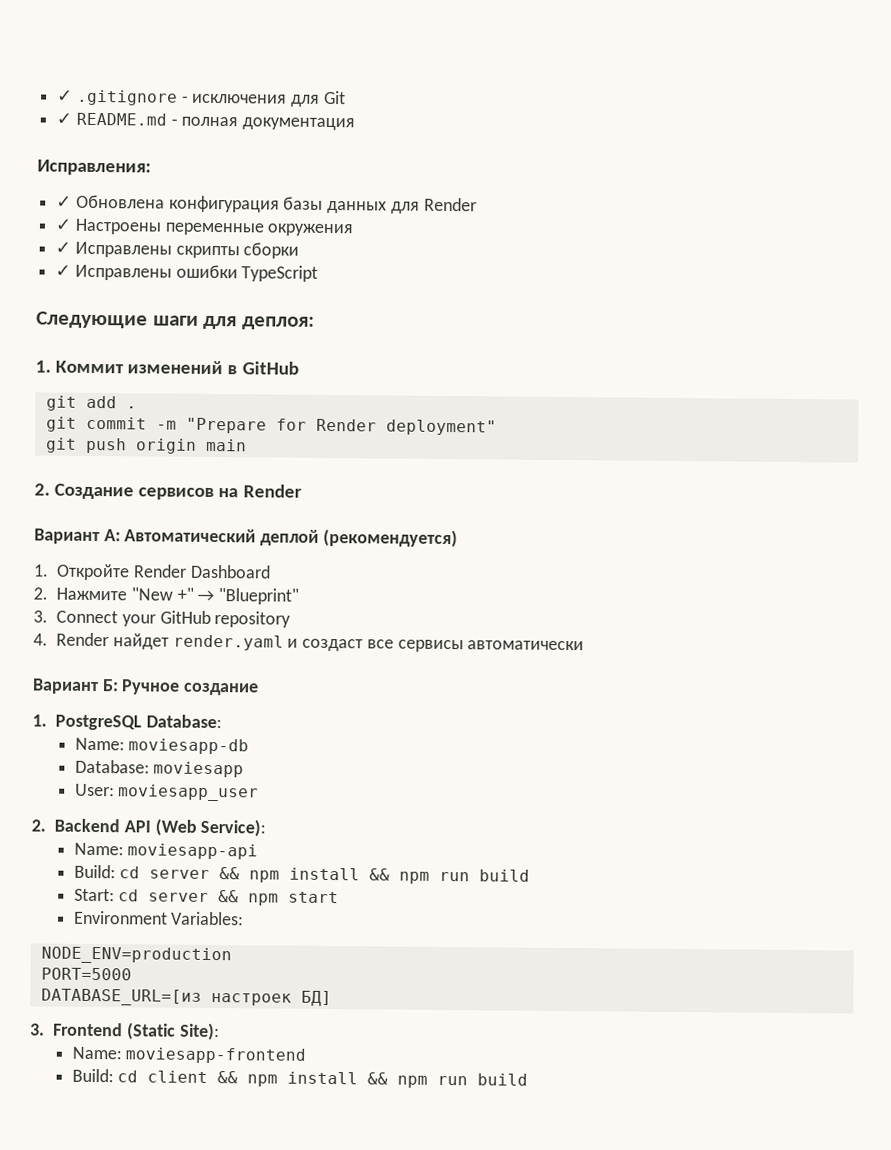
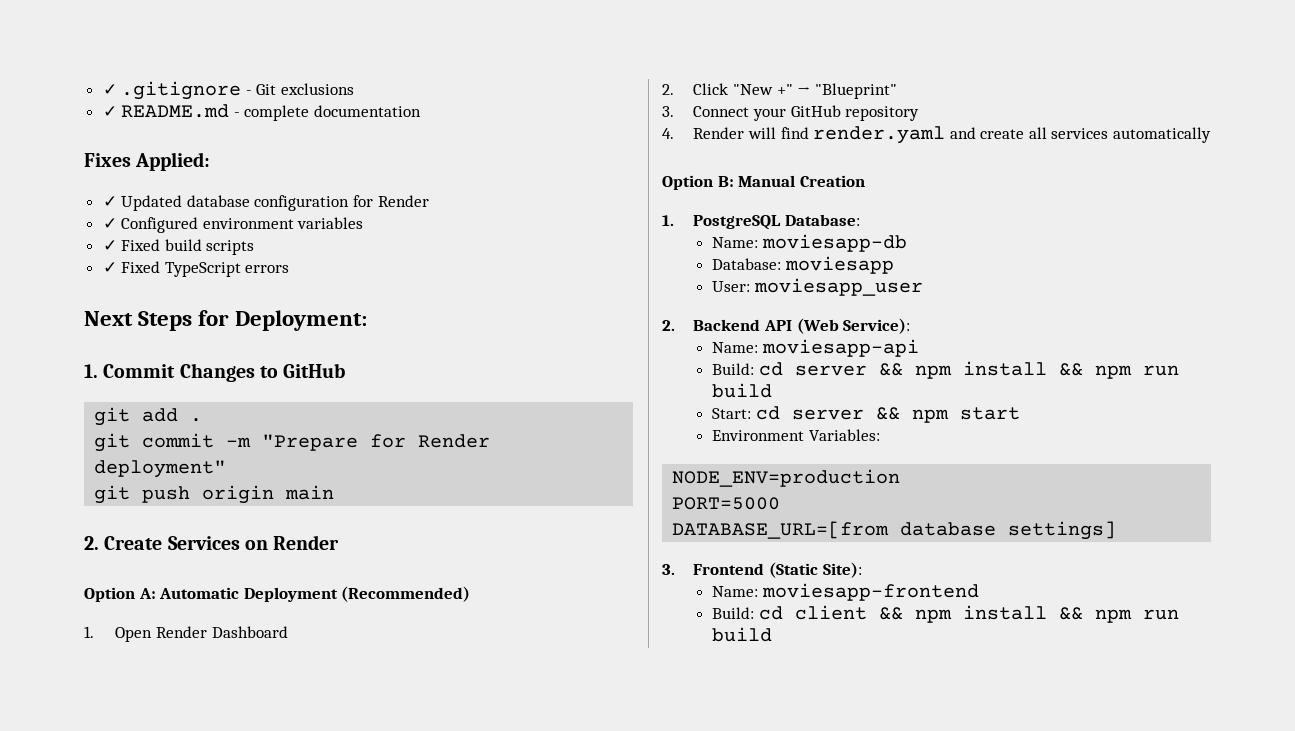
[192,93,321,107] исключения для -> (252, 92) none
(346, 97) none -> [281,83,355,95] exclusions
[181,116,356,131] [37,159,151,176] [56,194,477,214] [55,218,354,237] [55,241,300,259] [55,264,238,281] полная документация // Исправления: // ✓ Обновлена конфигурация базы данных для Render // ✓ Настроены переменные окружения // ✓ Исправлены скрипты сборки // ✓ Исправлены ошибки -> [244,105,422,121] [84,152,211,171] [102,195,429,211] [102,217,364,233] [102,239,255,255] [102,261,161,273] complete documentation // Fixes Applied: // ✓ Updated database configuration for Render // ✓ Configured environment variables // ✓ Fixed build scripts // ✓ Fixed
[36,311,315,330] [35,360,238,375] // Следующие шаги для деплоя: // 1. Коммит изменений в -> [245,265,290,273] [84,310,367,331] [84,363,278,382] errors // Next Steps for Deployment: // 1. Commit Changes to
[54,483,302,501] [34,528,458,548] [33,563,131,581] Создание сервисов на Render // Вариант А: Автоматический деплой (рекомендуется) // 1. Откройте -> [104,535,340,550] [84,586,471,602] [84,626,153,642] Create Services on Render // Option A: Automatic Deployment (Recommended) // 1. Open
[56,587,128,601] Нажмите -> [693,83,729,95] Click
[112,633,585,653] [32,678,260,696] найдет render.yaml и создаст все сервисы автоматически // Вариант Б: Ручное создание -> [747,126,1212,144] [662,175,865,190] will find render.yaml and create all services automatically // Option B: Manual Creation
[40,988,332,1007] DATABASE_URL=[из настроек БД] -> [672,521,1117,540] DATABASE_URL=[from database settings]

